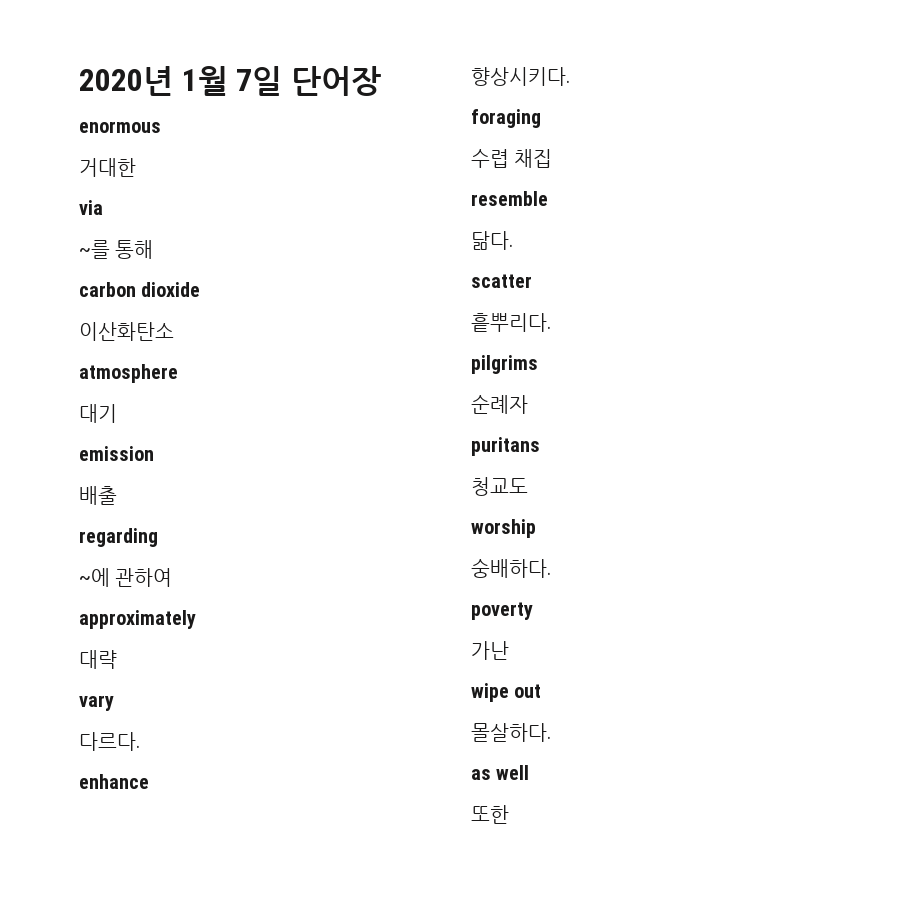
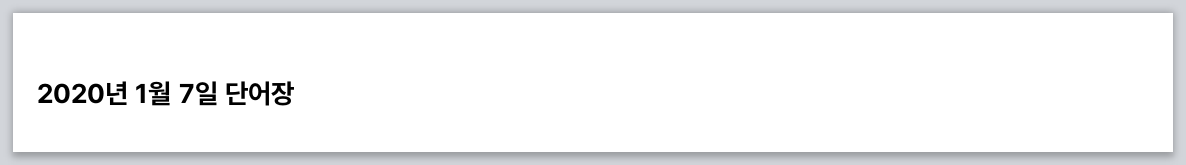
[79,121,161,133] [79,158,136,177] [79,200,103,215] [79,240,154,259] [79,282,201,297] [79,322,174,341] [79,364,178,383] [79,404,117,423] [79,446,154,461] [79,486,117,505] [79,528,158,547] [79,568,173,587] [79,610,196,629] [79,650,117,669] [79,695,114,711] [79,732,140,751] [79,774,149,789] [471,67,570,86] [471,109,541,128] [471,149,553,168] [471,191,548,206] [471,231,513,250] [471,274,532,288] [471,313,551,332] [471,355,538,374] [471,394,528,414] [471,437,540,456] [471,477,528,496] [471,519,536,538] [471,558,551,578] [471,602,533,620] [471,641,509,660] [471,683,542,702] [471,723,551,742] [471,765,530,780] [471,805,509,824] // enormous // 거대한 // via // ~를 통해 // carbon dioxide // 이산화탄소 // atmosphere // 대기 // emission // 배출 // regarding // ~에 관하여 // approximately // 대략 // vary // 다르다. // enhance // 향상시키다. // foraging // 수렵 채집 // resemble // 닮다. // scatter // 흩뿌리다. // pilgrims // 순례자 // puritans // 청교도 // worship // 숭배하다. // poverty // 가난 // wipe out // 몰살하다. // as well // 또한 -> (294, 93) none

